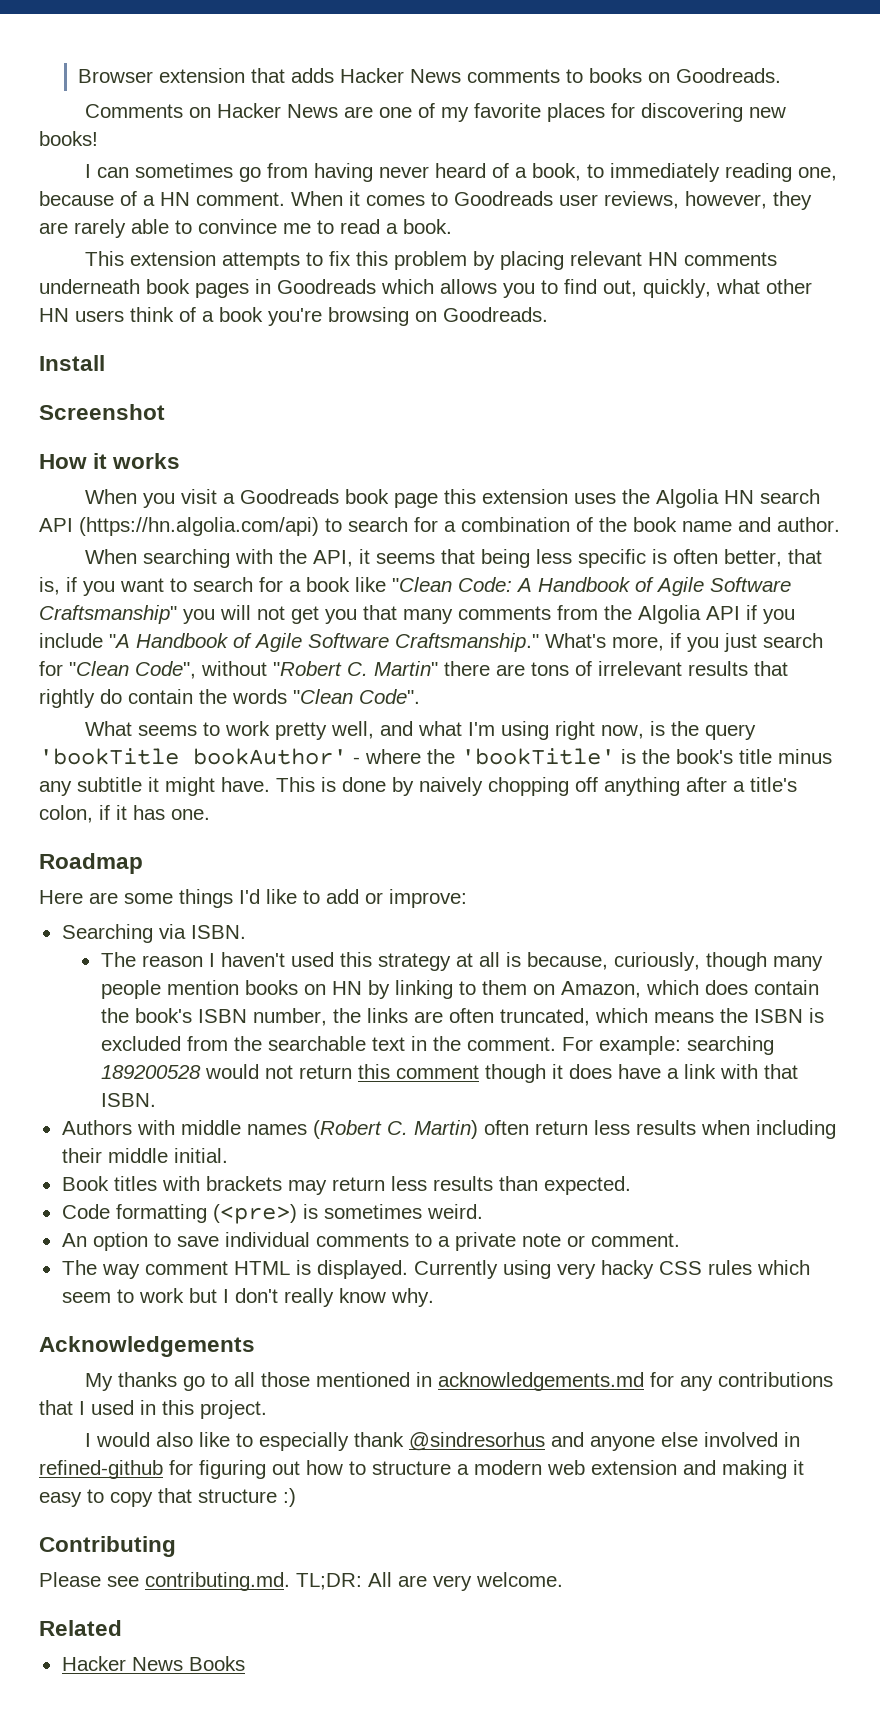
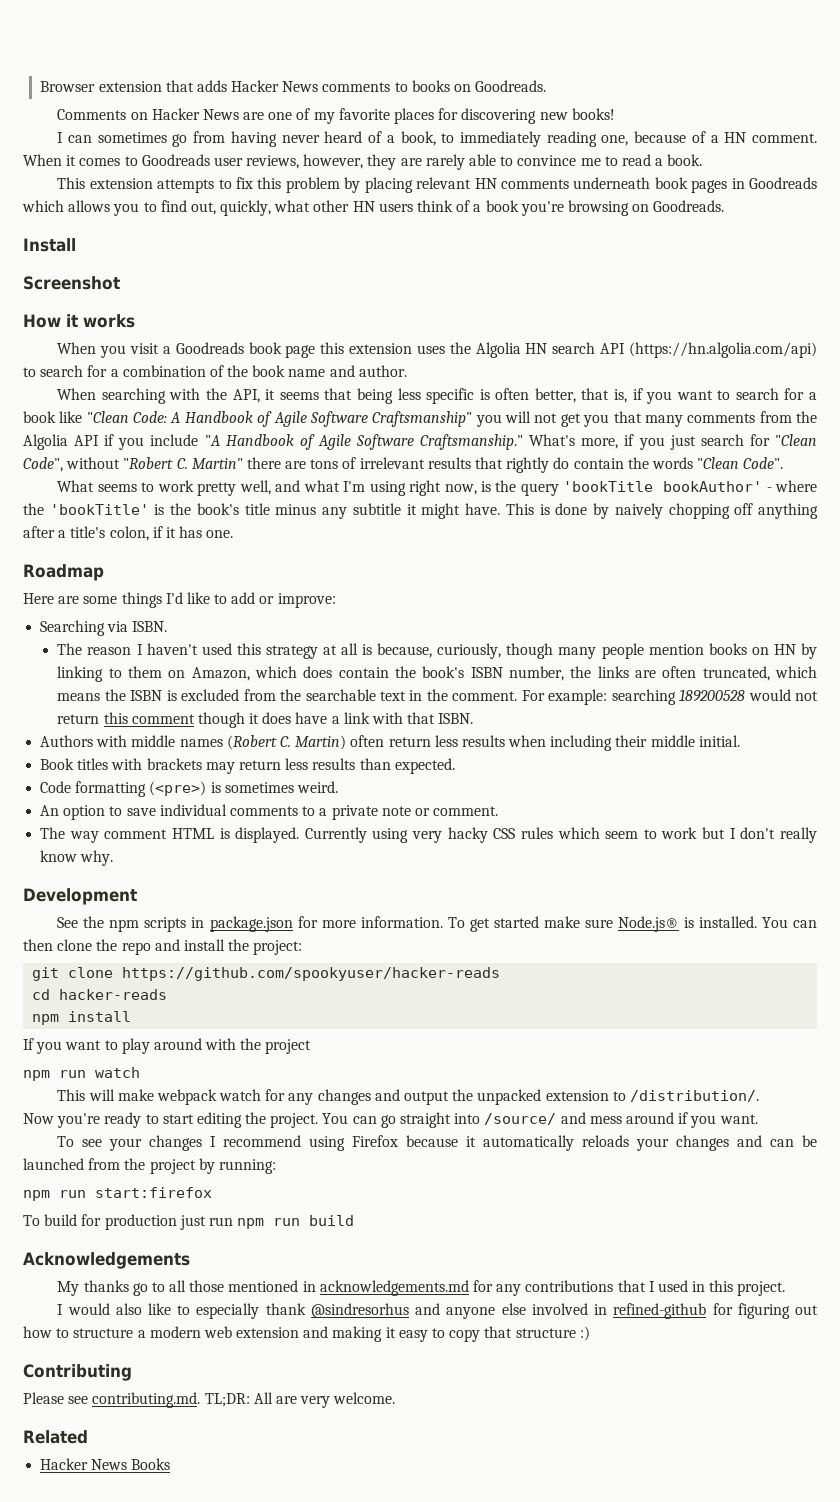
(434, 1297) none -> [23,888,137,905] [57,916,817,932] [23,939,303,955] [32,967,501,981] [32,989,168,1000] [32,1011,132,1025] [23,1038,312,1054] [23,1067,140,1081] [57,1089,759,1105] [23,1112,758,1128] [57,1135,817,1151] [23,1158,276,1174] [23,1187,212,1201] [23,1214,355,1230] // Development // See the npm scripts in package.json for more information. To get started make sure Node.js® is installed. You can then clone the repo and install the project: // git clone https://github.com/spookyuser/hacker-reads // cd hacker-reads // npm install // If you want to play around with the project // npm run watch // This will make webpack watch for any changes and output the unpacked extension to /distribution/. // Now you're ready to start editing the project. You can go straight into /source/ and mess around if you want. // To see your changes I recommend using Firefox because it automatically reloads your changes and can be launched from the project by running: // npm run start:firefox // To build for production just run npm run build

